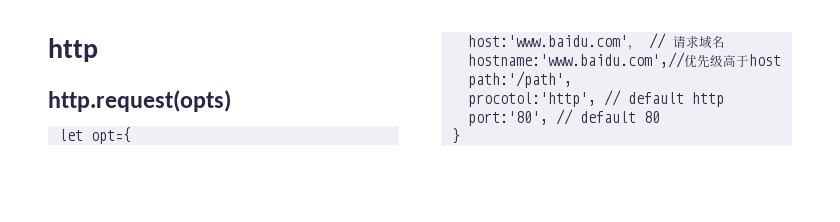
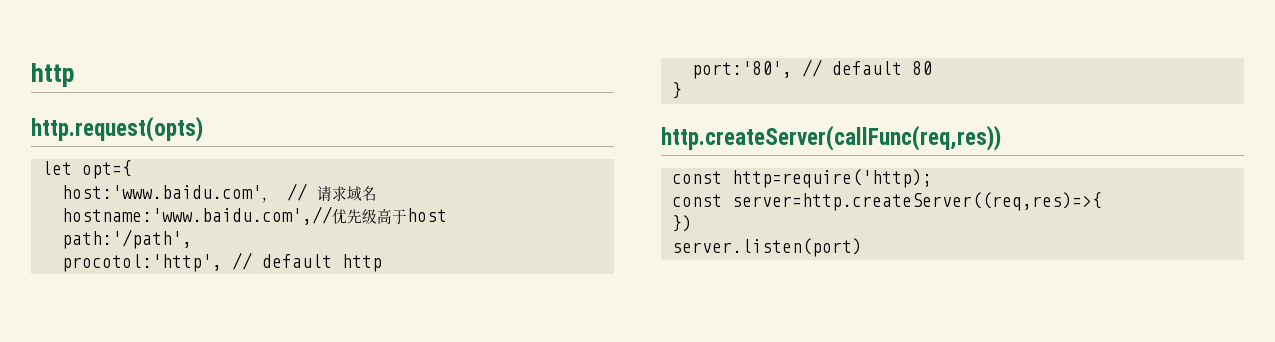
(460, 136) none -> [661,125,1001,151] [672,169,933,188] [672,192,1103,211] [672,215,693,232] [672,238,863,257] // http.createServer(callFunc(req,res)) // const http=require('http); // const server=http.createServer((req,res)=>{ // }) // server.listen(port)

